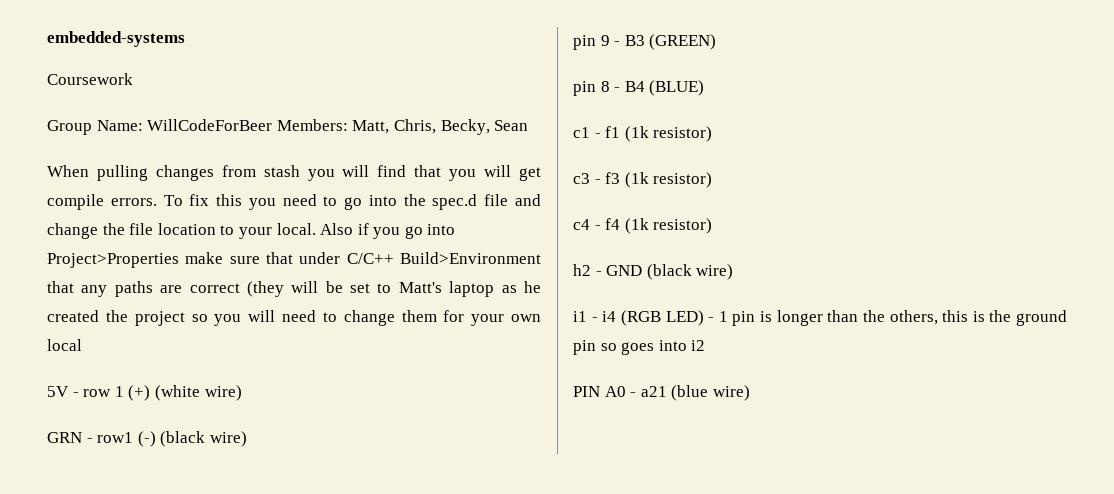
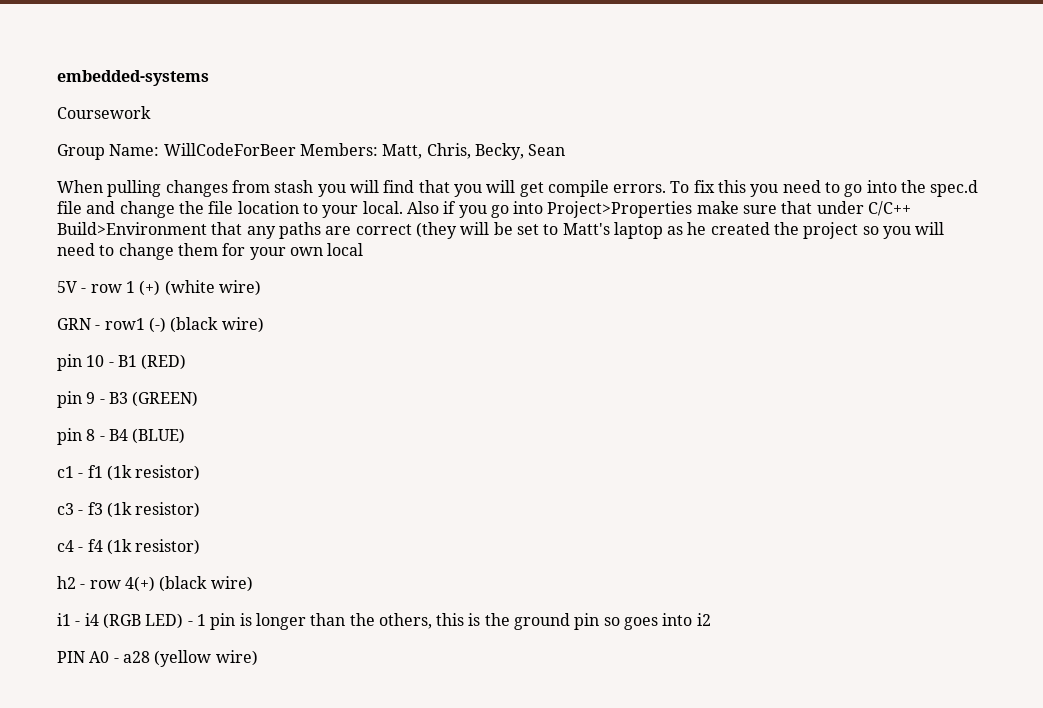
(247, 439) none -> [57,354,187,371] // pin 10 - B1 (RED)
[606,265,643,276] GND -> [89,576,155,592] row 4(+)
[640,385,709,401] a21 (blue -> [122,650,212,667] a28 (yellow

